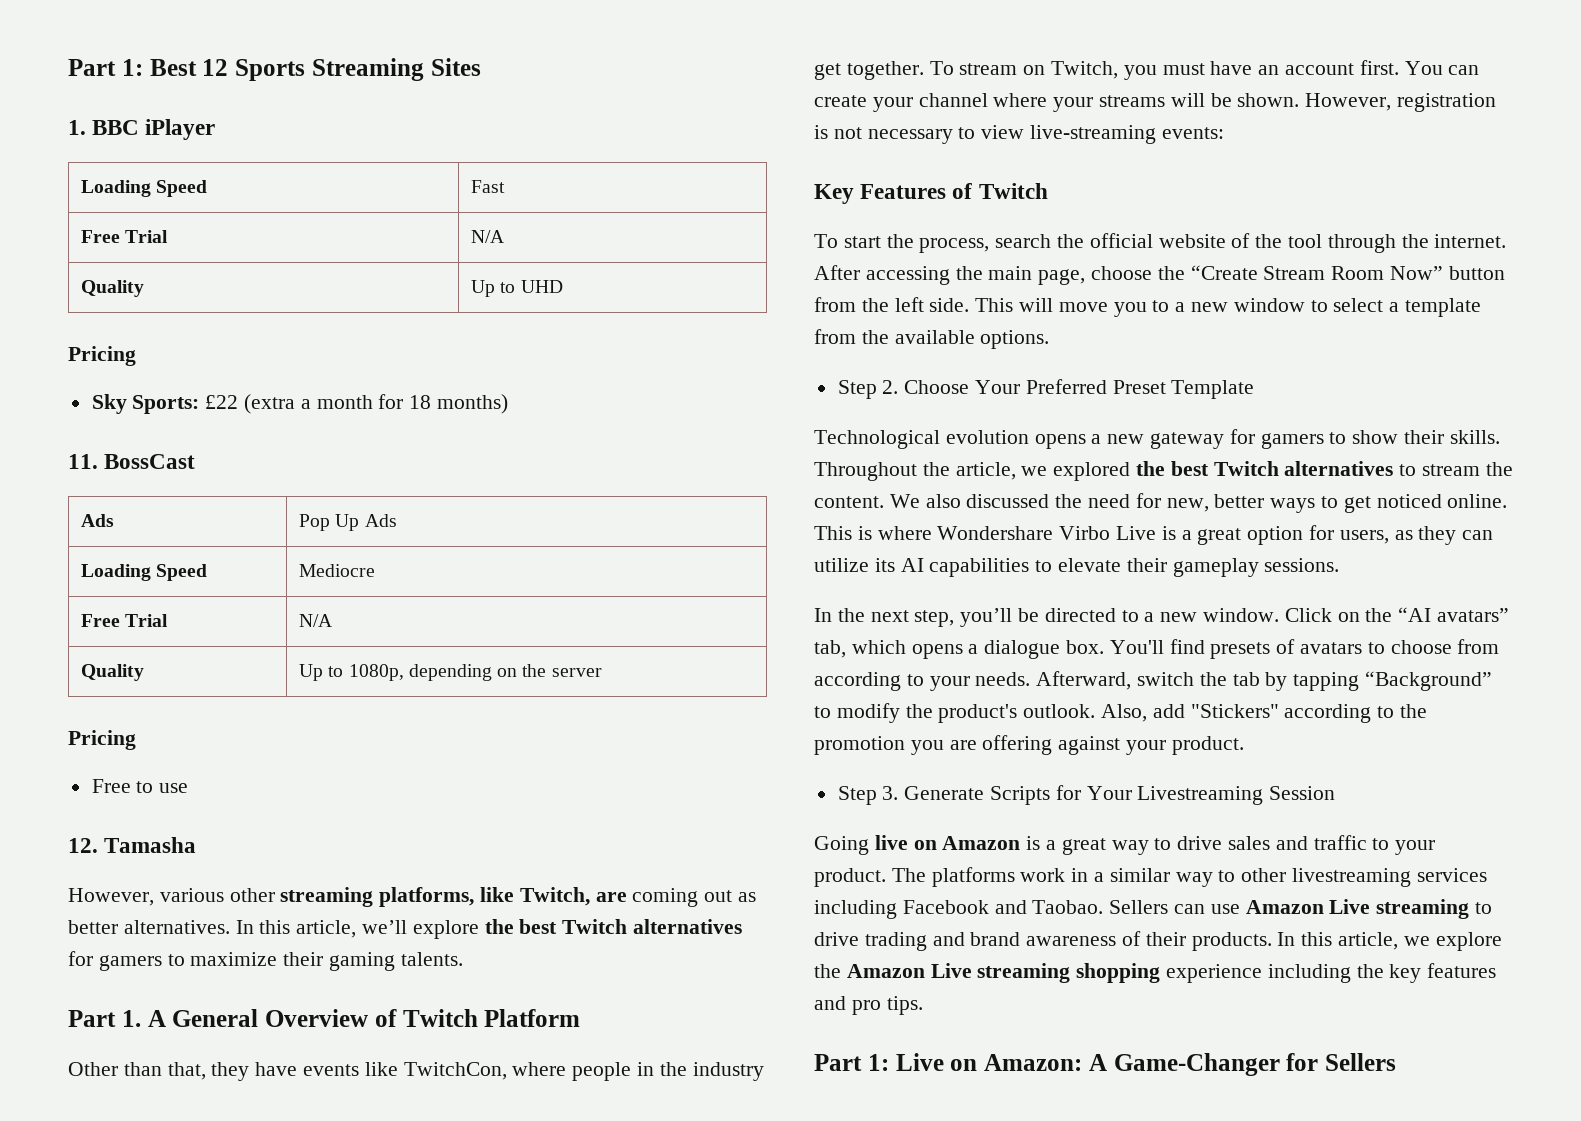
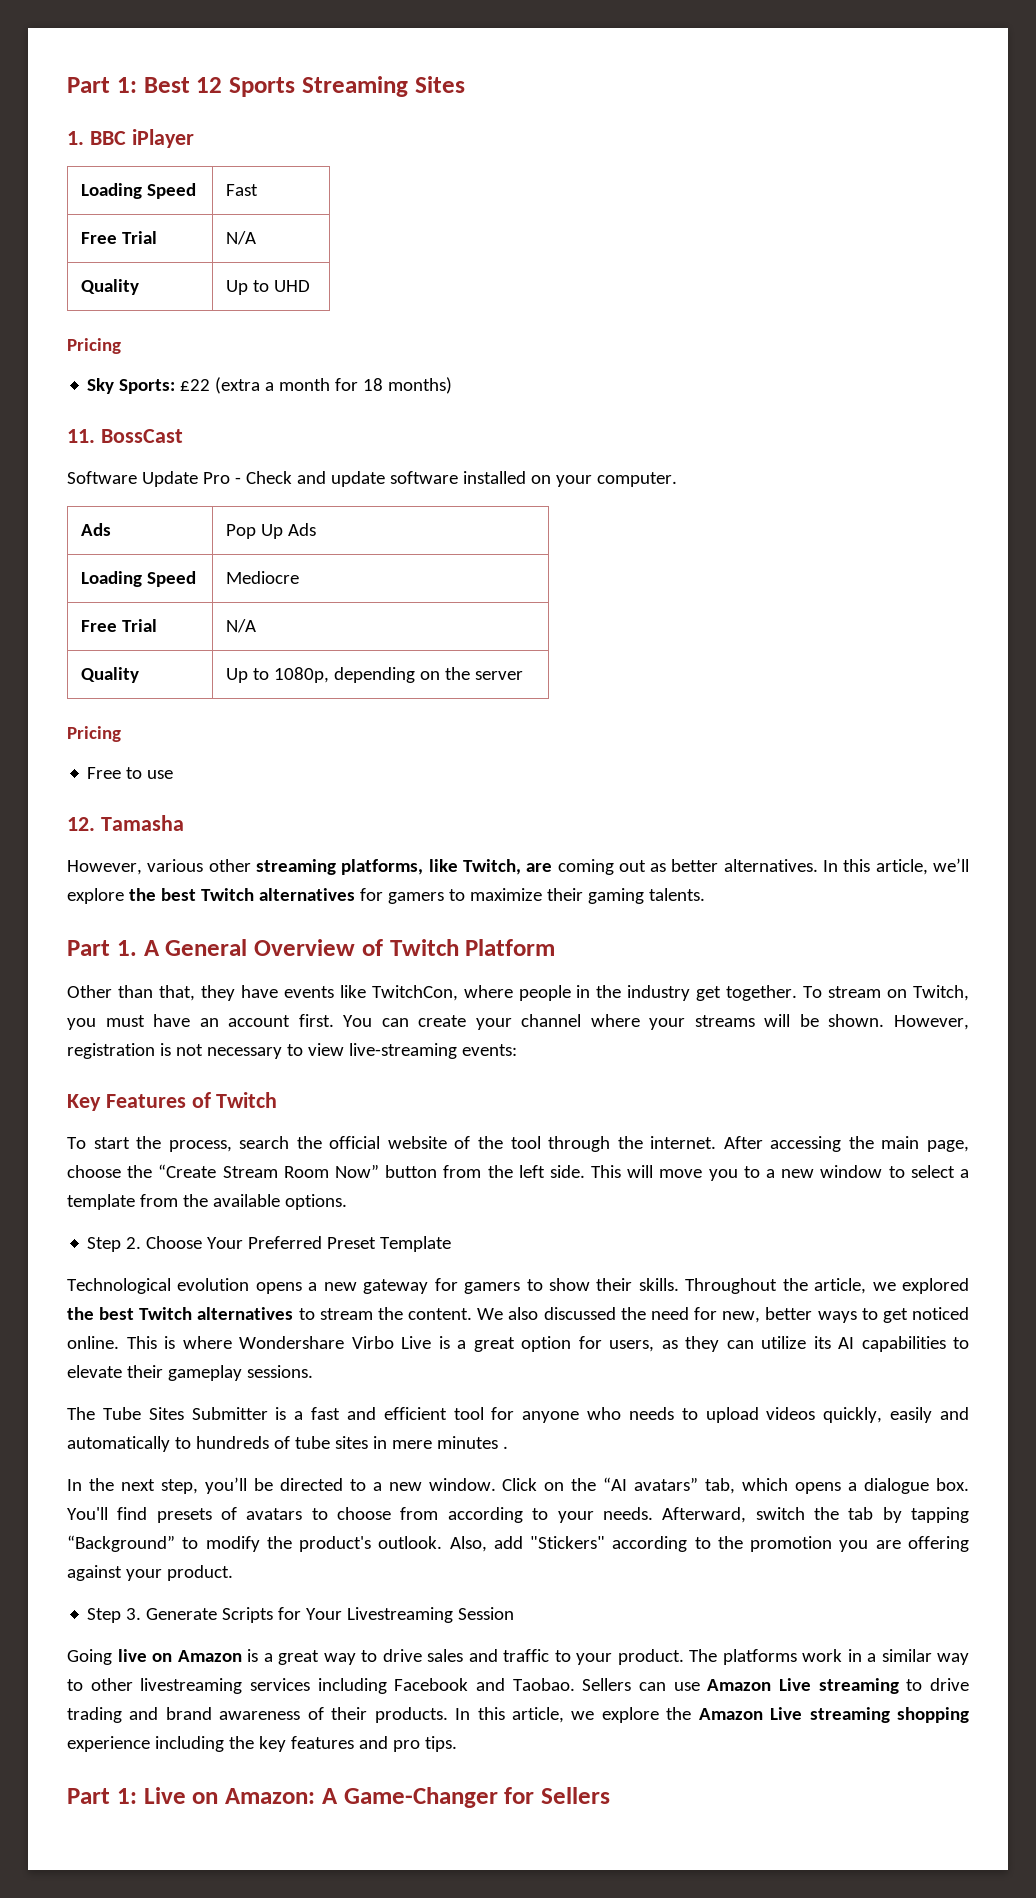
(196, 461) none -> [67,471,677,487] // Software Update Pro - Check and update software installed on your computer.
(1340, 565) none -> [67,1407,970,1423] [67,1436,508,1452] // The Tube Sites Submitter is a fast and efficient tool for anyone who needs to upload videos quickly, easily and automatically to hundreds of tube sites in mere minutes .

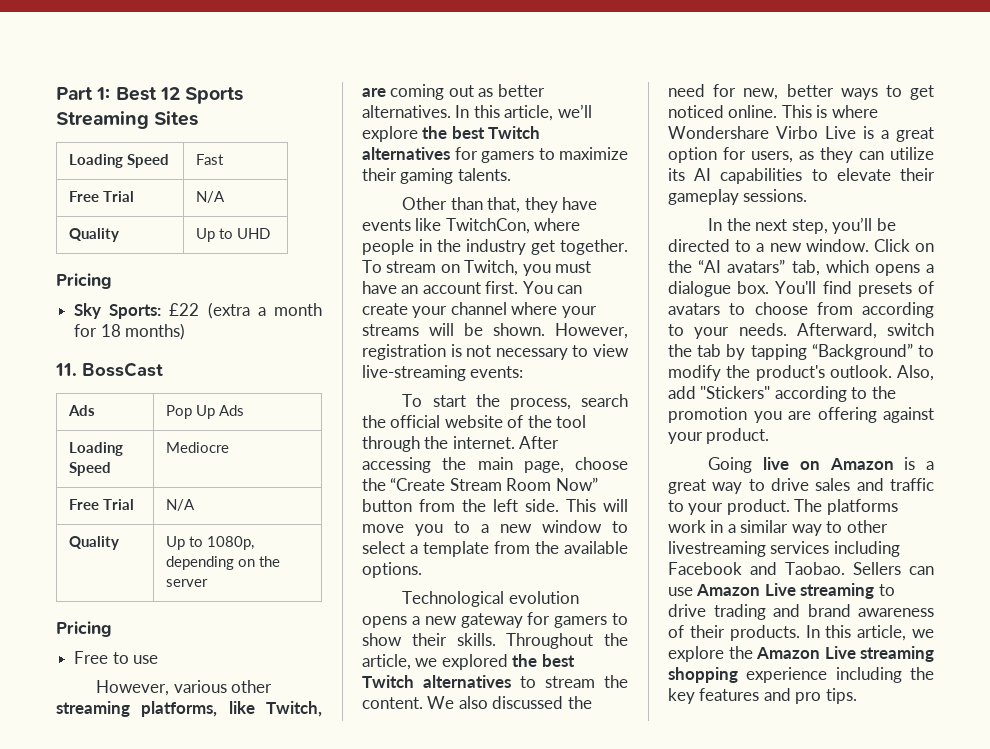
[67,129,194,148] // 1. BBC iPlayer -> (199, 118) none
[67,471,677,487] // Software Update Pro - Check and update software installed on your computer. -> (163, 369) none
[67,815,184,831] // 12. Tamasha -> (159, 659) none
[67,939,556,956] // Part 1. A General Overview of Twitch Platform -> (511, 174) none
[67,1092,278,1111] // Key Features of Twitch -> (524, 372) none
[87,1236,452,1252] // Step 2. Choose Your Preferred Preset Template -> (422, 570) none
[67,1407,970,1423] [67,1436,508,1452] // The Tube Sites Submitter is a fast and efficient tool for anyone who needs to upload videos quickly, easily and automatically to hundreds of tube sites in mere minutes . -> (808, 195) none
[87,1607,515,1623] // Step 3. Generate Scripts for Your Livestreaming Session -> (770, 436) none
[67,1787,610,1808] // Part 1: Live on Amazon: A Game-Changer for Sellers -> (857, 696) none

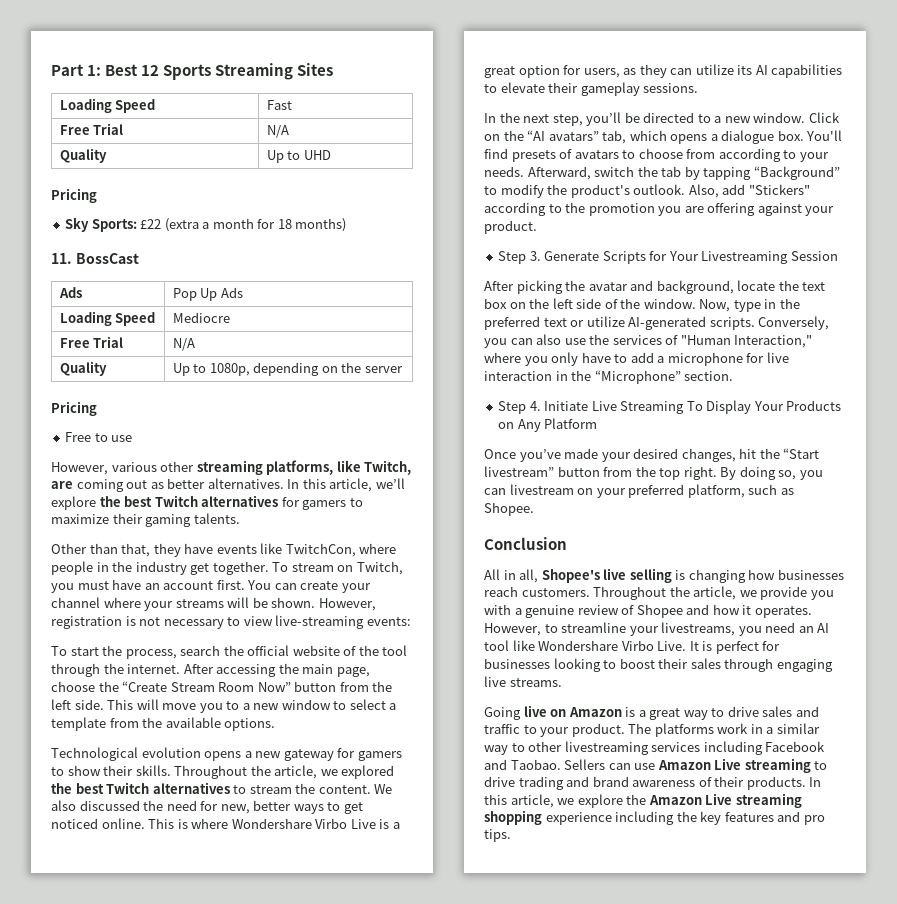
(770, 436) none -> [498,251,838,264] [484,280,826,294] [484,298,800,312] [484,316,830,330] [484,334,813,348] [484,352,789,366] [484,370,734,384] [498,400,842,414] [498,418,598,432] [484,448,820,462] [484,466,823,480] [484,484,794,498] [484,502,534,516] [484,537,567,550] [484,568,844,583] [484,586,834,600] [484,604,812,618] [484,622,830,636] [484,640,781,654] [484,658,833,672] [484,676,562,687] // Step 3. Generate Scripts for Your Livestreaming Session // After picking the avatar and background, locate the text box on the left side of the window. Now, type in the preferred text or utilize AI-generated scripts. Conversely, you can also use the services of "Human Interaction," where you only have to add a microphone for live interaction in the “Microphone” section. // Step 4. Initiate Live Streaming To Display Your Products on Any Platform // Once you’ve made your desired changes, hit the “Start livestream” button from the top right. By doing so, you can livestream on your preferred platform, such as Shopee. // Conclusion // All in all, Shopee's live selling is changing how businesses reach customers. Throughout the article, we provide you with a genuine review of Shopee and how it operates. However, to streamline your livestreams, you need an AI tool like Wondershare Virbo Live. It is perfect for businesses looking to boost their sales through engaging live streams.

